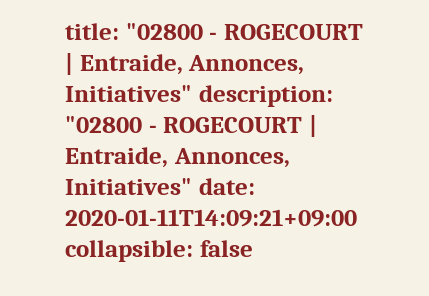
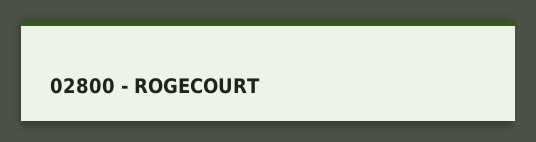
[65,23,363,40] [65,53,305,75] [65,85,333,107] [65,115,317,137] [65,147,290,168] [65,178,255,195] [65,209,357,227] [65,240,253,262] title: "02800 - ROGECOURT | Entraide, Annonces, Initiatives" description: "02800 - ROGECOURT | Entraide, Annonces, Initiatives" date: 2020-01-11T14:09:21+09:00 collapsible: false -> [50,78,260,94] 02800 - ROGECOURT

